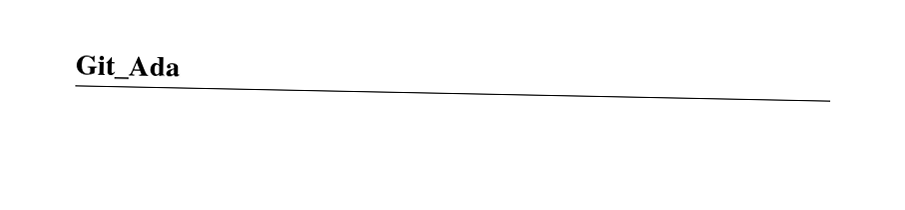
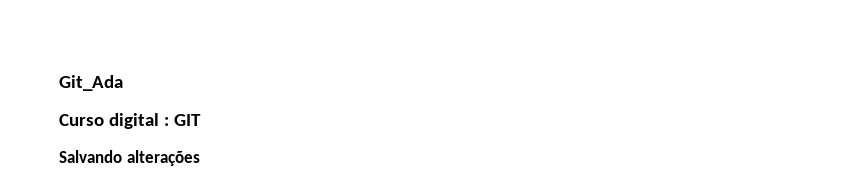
(180, 68) none -> [59,113,201,129] [59,150,200,166] // Curso digital : GIT // Salvando alterações

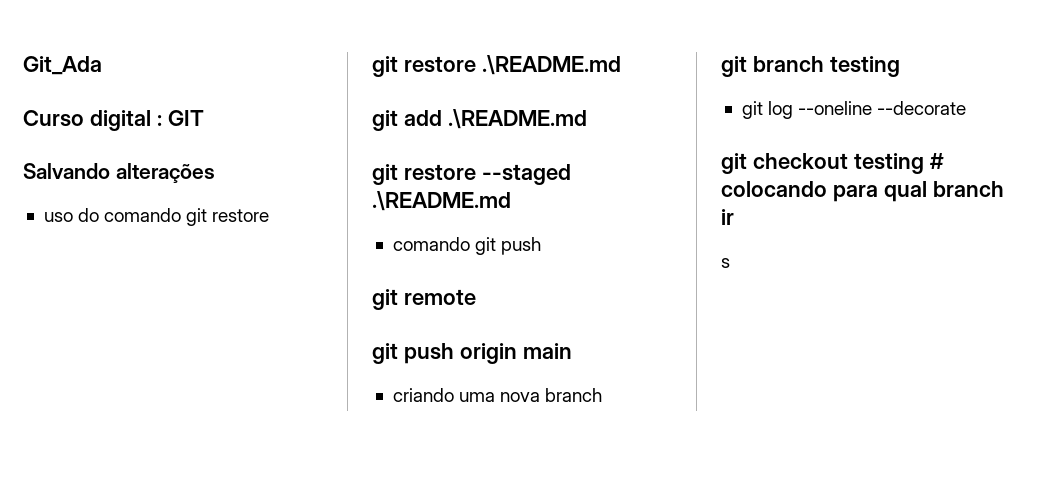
(200, 158) none -> [43,208,270,226] [372,55,621,77] [372,109,587,131] [372,164,571,185] [372,191,511,211] [392,237,542,255] [372,289,476,310] [372,343,572,364] [392,388,603,402] [721,56,900,77] [741,101,967,119] [721,153,944,174] [721,181,1004,202] [721,209,734,225] [721,258,730,268] // uso do comando git restore // git restore .\README.md // git add .\README.md // git restore --staged .\README.md // comando git push // git remote // git push origin main // criando uma nova branch // git branch testing // git log --oneline --decorate // git checkout testing # colocando para qual branch ir // s

